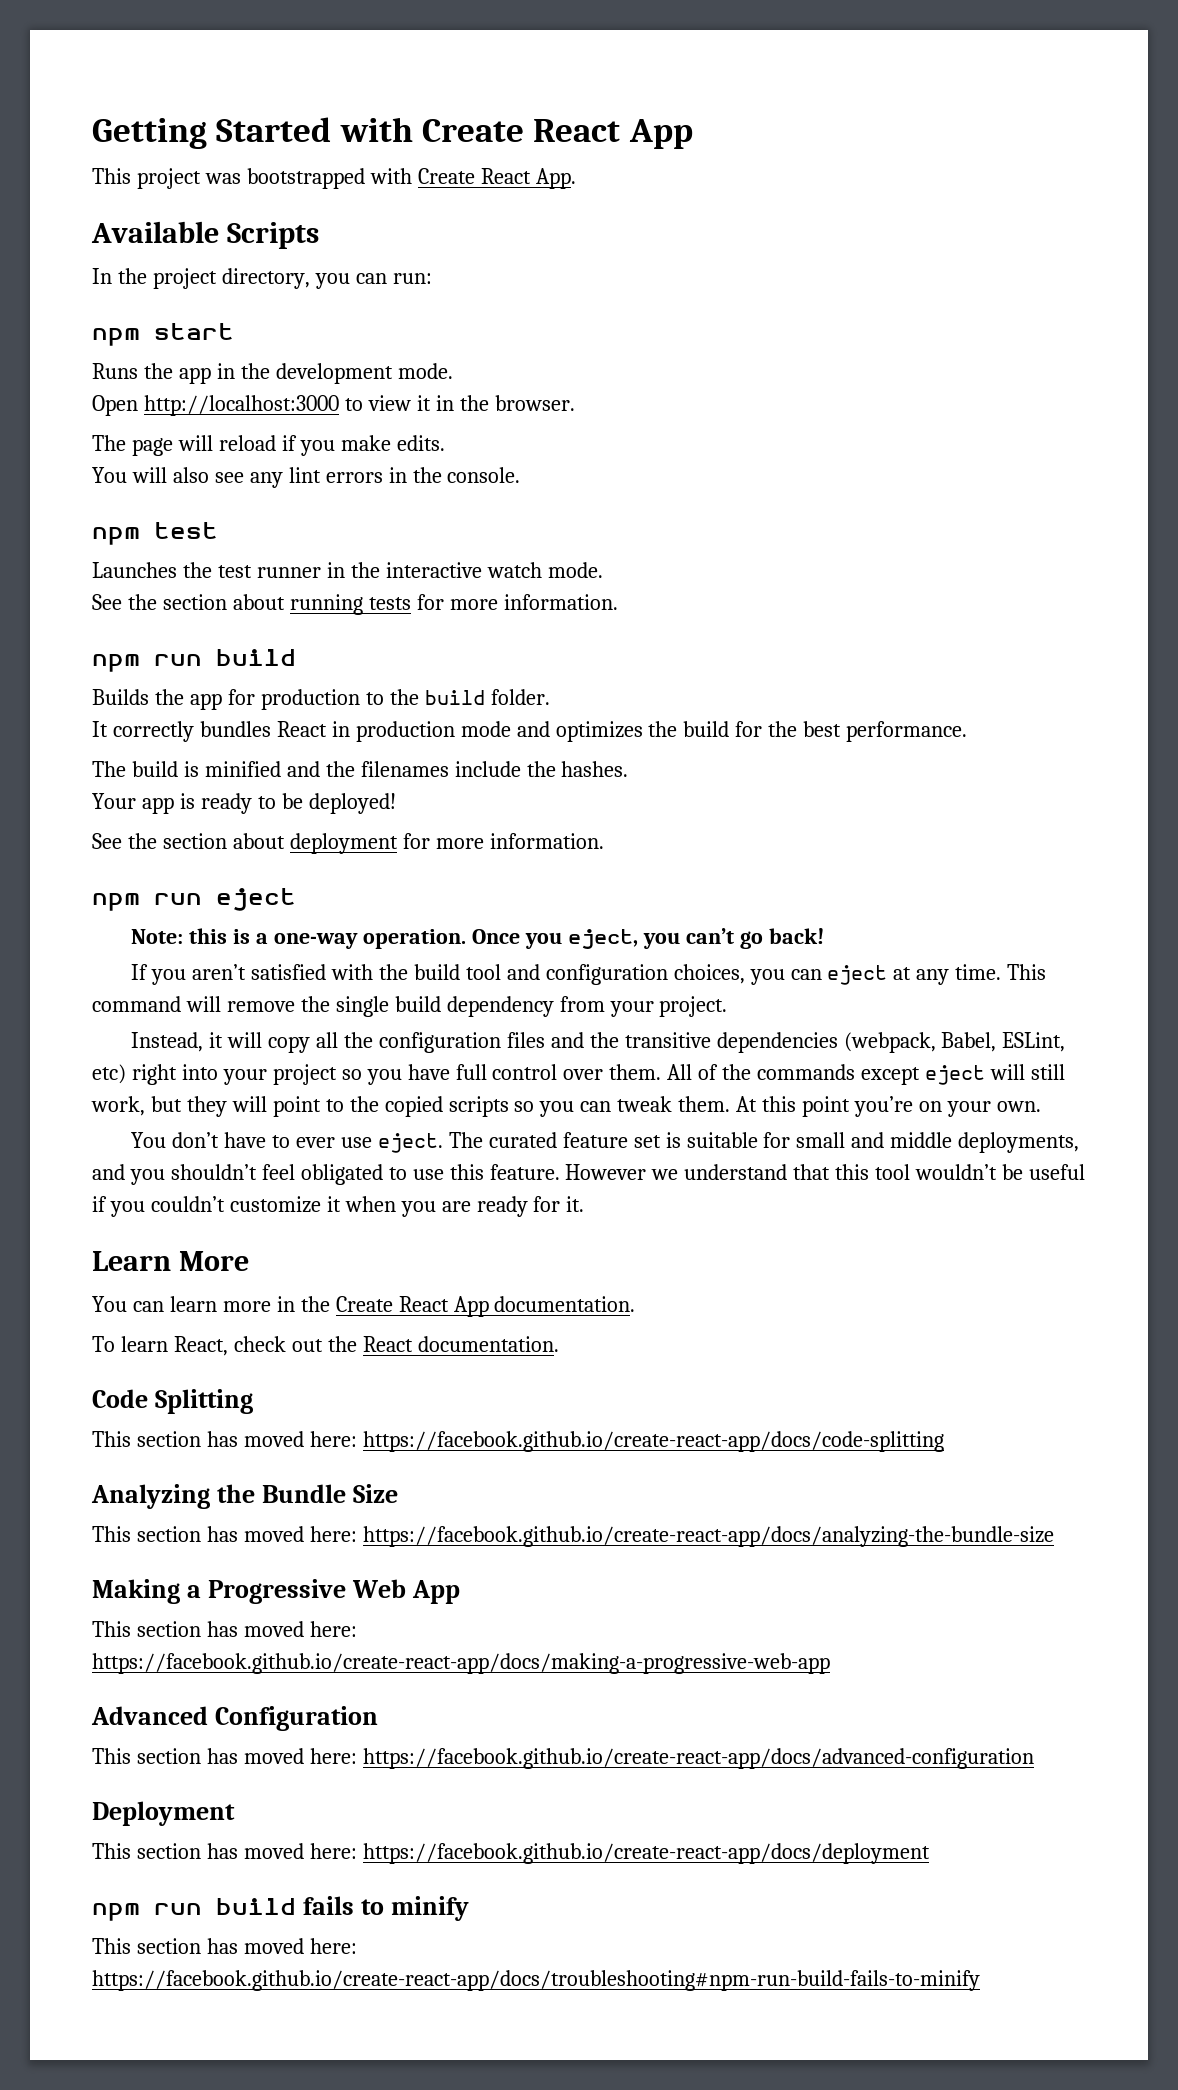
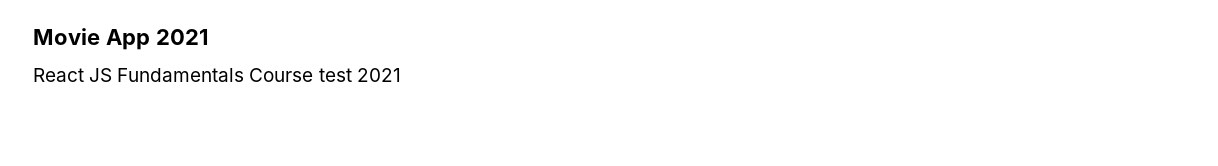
[92,117,693,149] [92,168,576,189] [91,221,319,249] [92,268,432,289] [92,323,234,346] [92,363,453,384] [92,395,575,416] [92,435,445,456] [92,467,521,488] [92,522,218,545] [92,562,603,578] [92,594,618,615] [92,649,296,672] [92,689,550,710] [92,721,968,742] [92,761,629,777] [92,793,396,814] [92,833,604,854] [92,888,296,911] [131,928,824,949] [131,964,1047,985] [92,996,728,1017] [131,1032,1066,1053] [92,1064,1065,1085] [91,1096,1041,1117] [131,1132,1080,1153] [92,1164,1085,1185] [92,1196,585,1217] [92,1251,249,1271] [92,1296,636,1317] [92,1336,559,1356] [92,1389,253,1414] [92,1431,944,1452] [91,1484,398,1509] [92,1526,1054,1547] [92,1579,460,1604] [92,1621,357,1637] [92,1653,830,1674] [91,1706,378,1731] [92,1748,1034,1769] [92,1801,235,1826] [92,1843,930,1864] [92,1896,469,1921] [92,1938,357,1954] [92,1970,980,1991] Getting Started with Create React App // This project was bootstrapped with Create React App. // Available Scripts // In the project directory, you can run: // npm start // Runs the app in the development mode. // Open http://localhost:3000 to view it in the browser. // The page will reload if you make edits. // You will also see any lint errors in the console. // npm test // Launches the test runner in the interactive watch mode. // See the section about running tests for more information. // npm run build // Builds the app for production to the build folder. // It correctly bundles React in production mode and optimizes the build for the best performance. // The build is minified and the filenames include the hashes. // Your app is ready to be deployed! // See the section about deployment for more information. // npm run eject // Note: this is a one-way operation. Once you eject, you can’t go back! // If you aren’t satisfied with the build tool and configuration choices, you can eject at any time. This command will remove the single build dependency from your project. // Instead, it will copy all the configuration files and the transitive dependencies (webpack, Babel, ESLint, etc) right into your project so you have full control over them. All of the commands except eject will still work, but they will point to the copied scripts so you can tweak them. At this point you’re on your own. // You don’t have to ever use eject. The curated feature set is suitable for small and middle deployments, and you shouldn’t feel obligated to use this feature. However we understand that this tool wouldn’t be useful if you couldn’t customize it when you are ready for it. // Learn More // You can learn more in the Create React App documentation. // To learn React, check out the React documentation. // Code Splitting // This section has moved here: https://facebook.github.io/create-react-app/docs/code-splitting // Analyzing the Bundle Size // This section has moved here: https://facebook.github.io/create-react-app/docs/analyzing-the-bundle-size // Making a Progressive Web App // This section has moved here: https://facebook.github.io/create-react-app/docs/making-a-progressive-web-app // Advanced Configuration // This section has moved here: https://facebook.github.io/create-react-app/docs/advanced-configuration // Deployment // This section has moved here: https://facebook.github.io/create-react-app/docs/deployment // npm run build fails to minify // This section has moved here: https://facebook.github.io/create-react-app/docs/troubleshooting#npm-run-build-fails-to-minify -> [33,28,208,50] [33,68,401,82] Movie App 2021 // React JS Fundamentals Course test 2021

